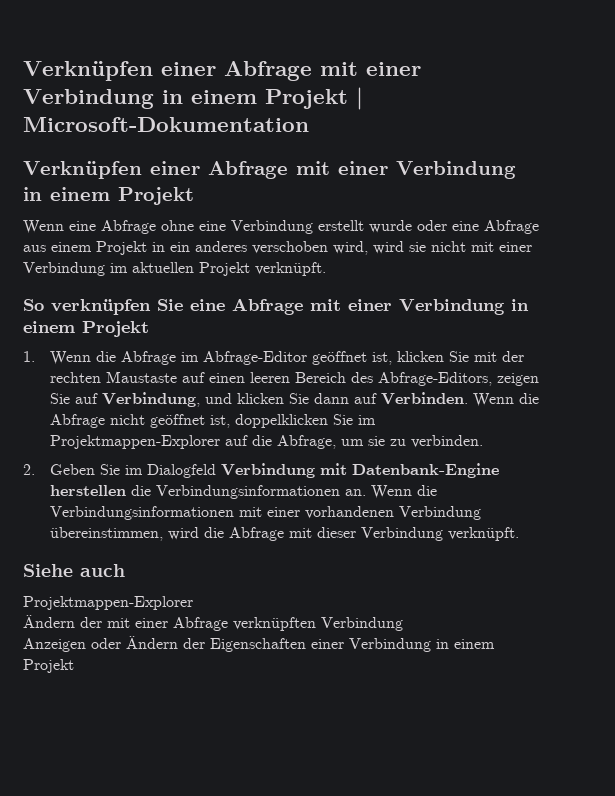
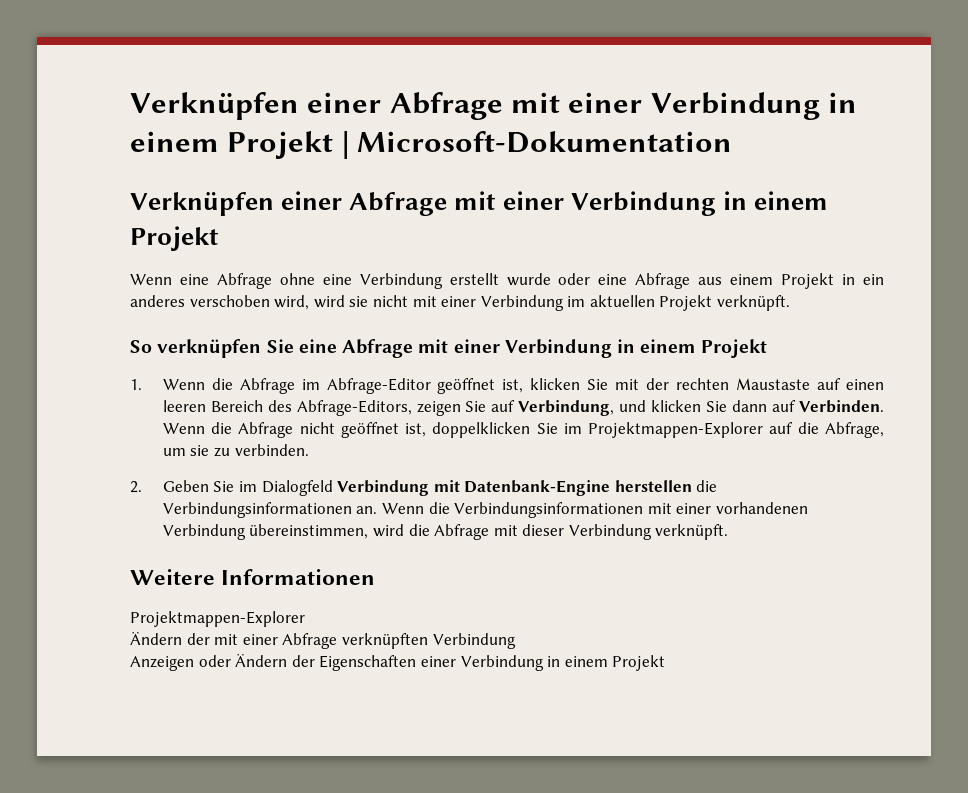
[23,564,125,577] Siehe auch -> [130,569,376,585] Weitere Informationen

